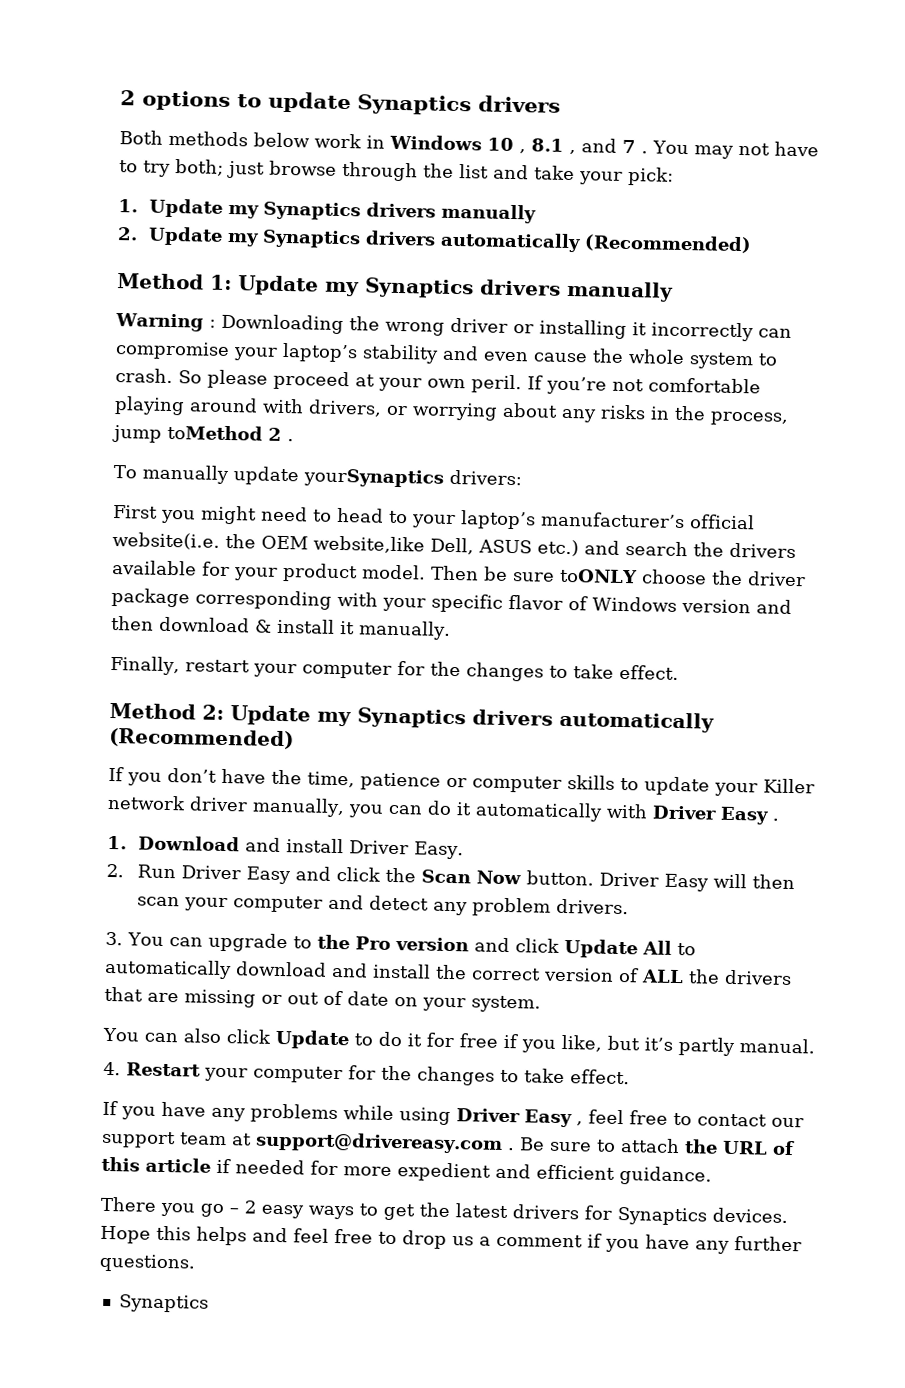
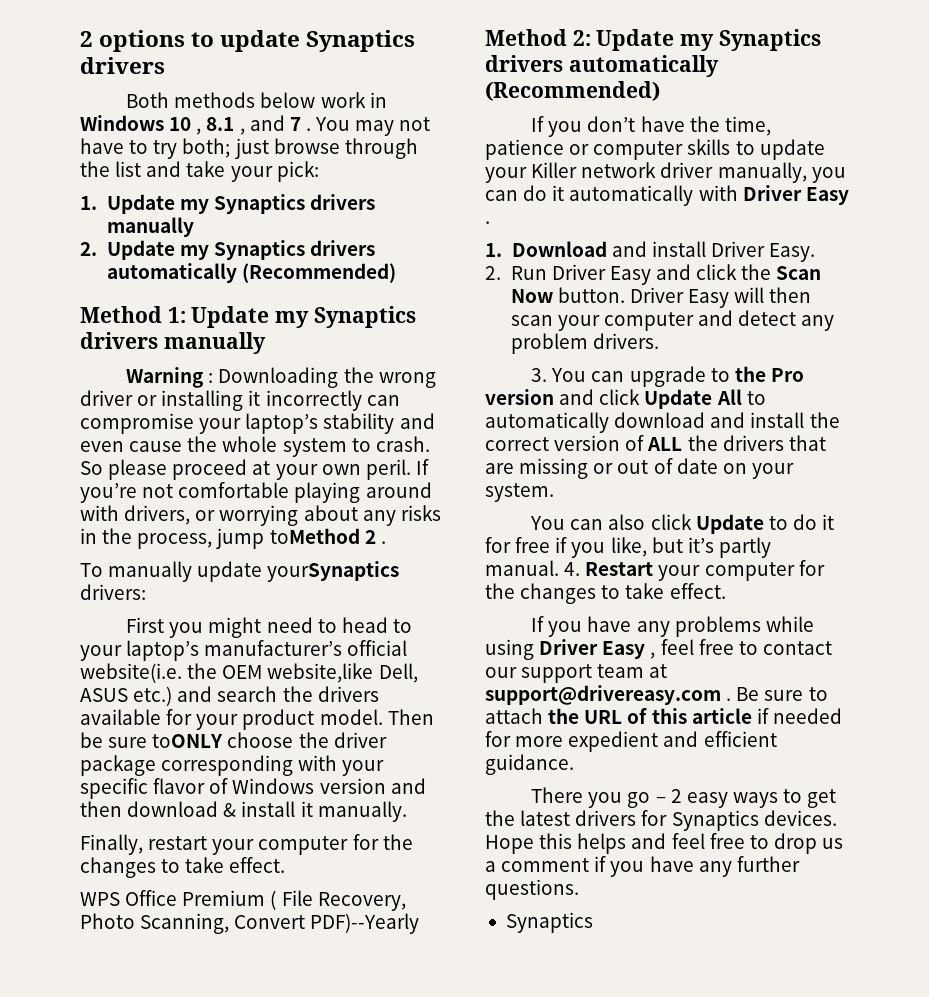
(679, 672) none -> [80,890,406,911] [80,913,420,934] // WPS Office Premium ( File Recovery, Photo Scanning, Convert PDF)--Yearly
(815, 1046) // -> (559, 568) none

